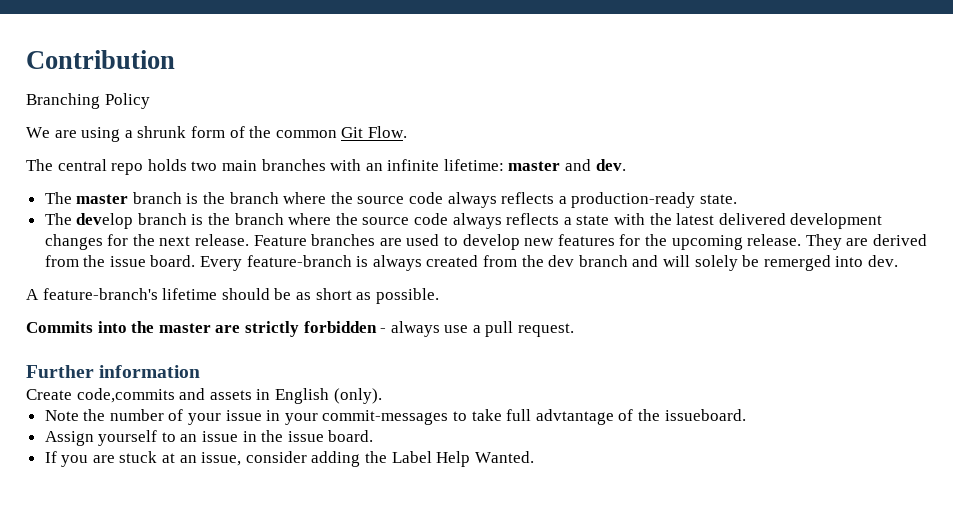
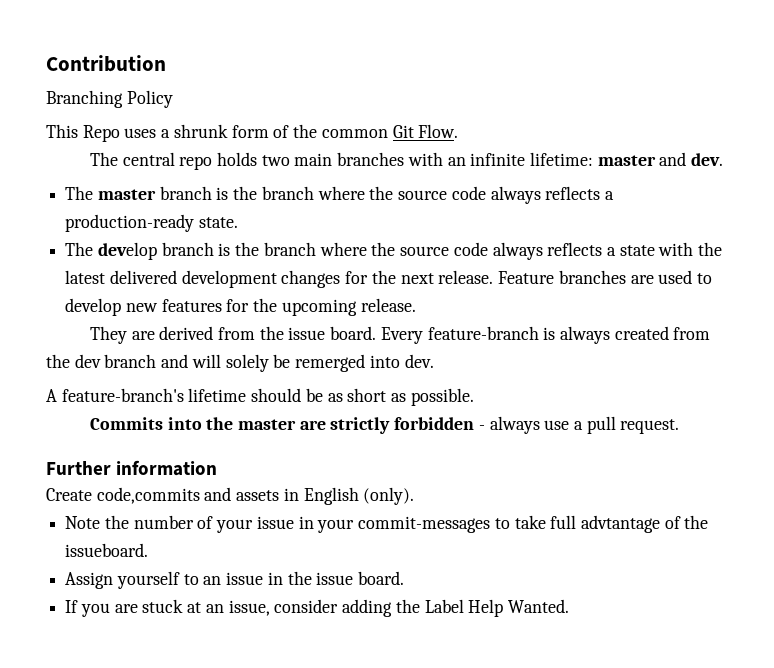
[26,127,121,142] We are using -> [46,124,157,142] This Repo uses
(802, 240) none -> (416, 305) //

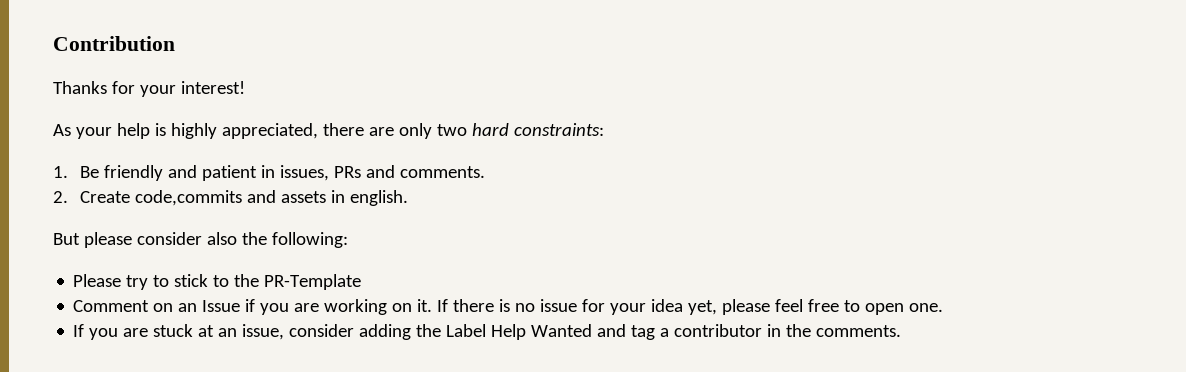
[46,90,173,108] [46,124,459,142] [89,152,724,170] [65,186,614,204] [65,214,238,232] [65,242,723,260] [65,270,712,288] [65,298,416,316] [89,326,711,344] [46,354,434,372] [46,388,474,406] [89,416,680,434] [46,460,218,476] Branching Policy // This Repo uses a shrunk form of the common Git Flow. // The central repo holds two main branches with an infinite lifetime: master and dev. // The master branch is the branch where the source code always reflects a production-ready state. // The develop branch is the branch where the source code always reflects a state with the latest delivered development changes for the next release. Feature branches are used to develop new features for the upcoming release. // They are derived from the issue board. Every feature-branch is always created from the dev branch and will solely be remerged into dev. // A feature-branch's lifetime should be as short as possible. // Commits into the master are strictly forbidden - always use a pull request. // Further information // -> [53,81,245,97] [53,123,604,139] [53,165,485,181] [53,191,68,203] Thanks for your interest! // As your help is highly appreciated, there are only two hard constraints: // 1. Be friendly and patient in issues, PRs and comments. // 2.
[303,487,415,505] [65,515,709,533] [65,543,149,557] [65,571,405,589] English (only). // Note the number of your issue in your commit-messages to take full advtantage of the issueboard. // Assign yourself to an issue in the issue board. -> [349,190,408,206] [53,232,348,248] [73,274,362,290] [73,299,944,315] english. // But please consider also the following: // Please try to stick to the PR-Template // Comment on an Issue if you are working on it. If there is no issue for your idea yet, please feel free to open one.
[507,599,569,613] Wanted. -> [531,324,902,340] Wanted and tag a contributor in the comments.

